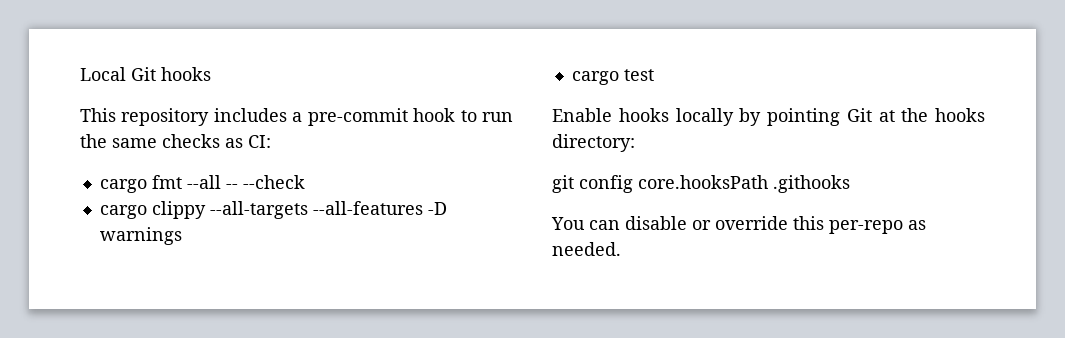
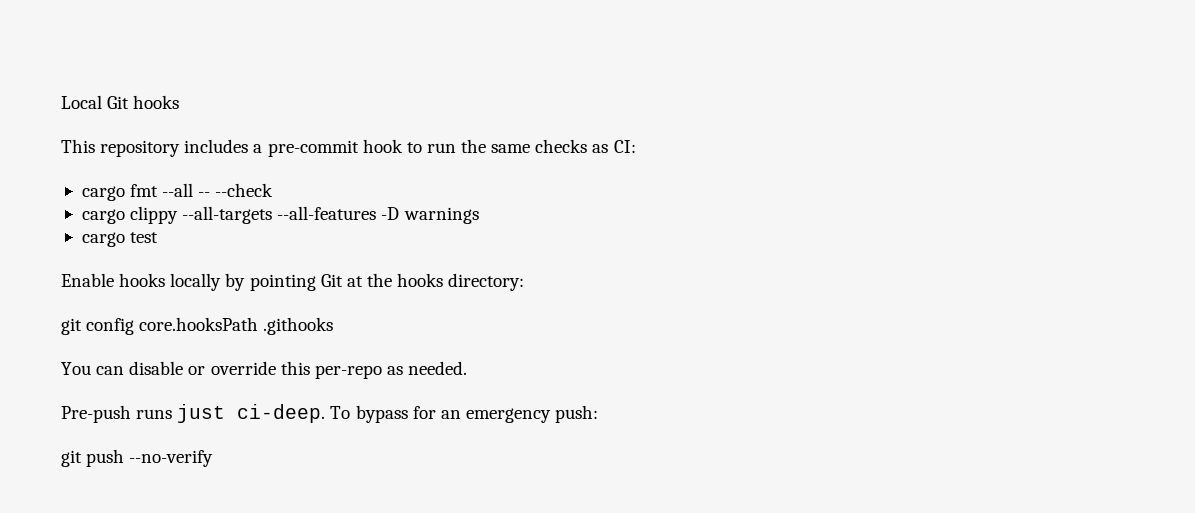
(621, 249) none -> [61,404,599,423] [61,449,214,467] // Pre-push runs just ci-deep. To bypass for an emergency push: // git push --no-verify

